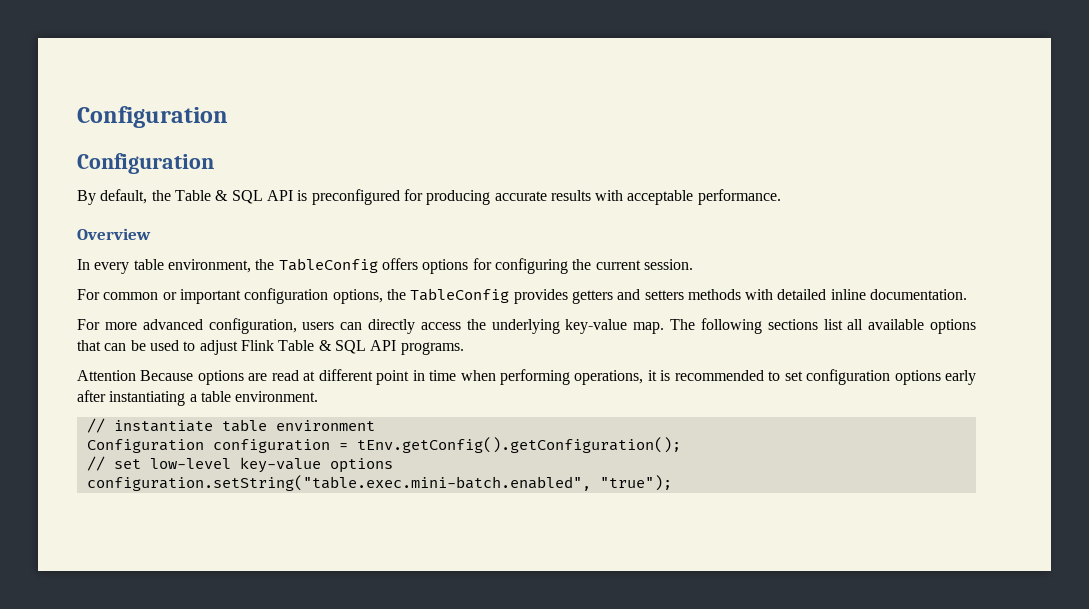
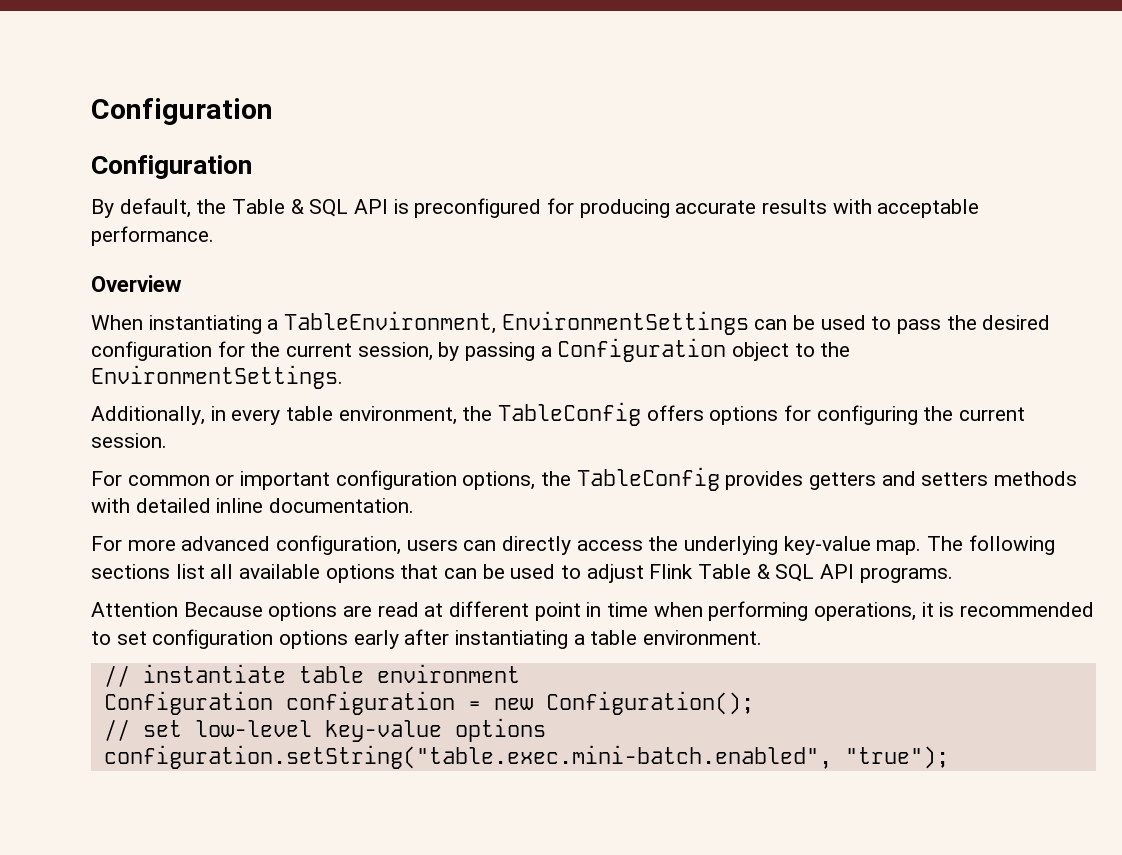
[77,259,90,270] In -> [91,311,1051,335] [91,338,851,362] [91,365,343,389] [91,406,226,425] When instantiating a TableEnvironment, EnvironmentSettings can be used to pass the desired configuration for the current session, by passing a Configuration object to the EnvironmentSettings. // Additionally, in
[356,437,681,453] tEnv.getConfig().getConfiguration(); -> [493,691,754,715] new Configuration();

